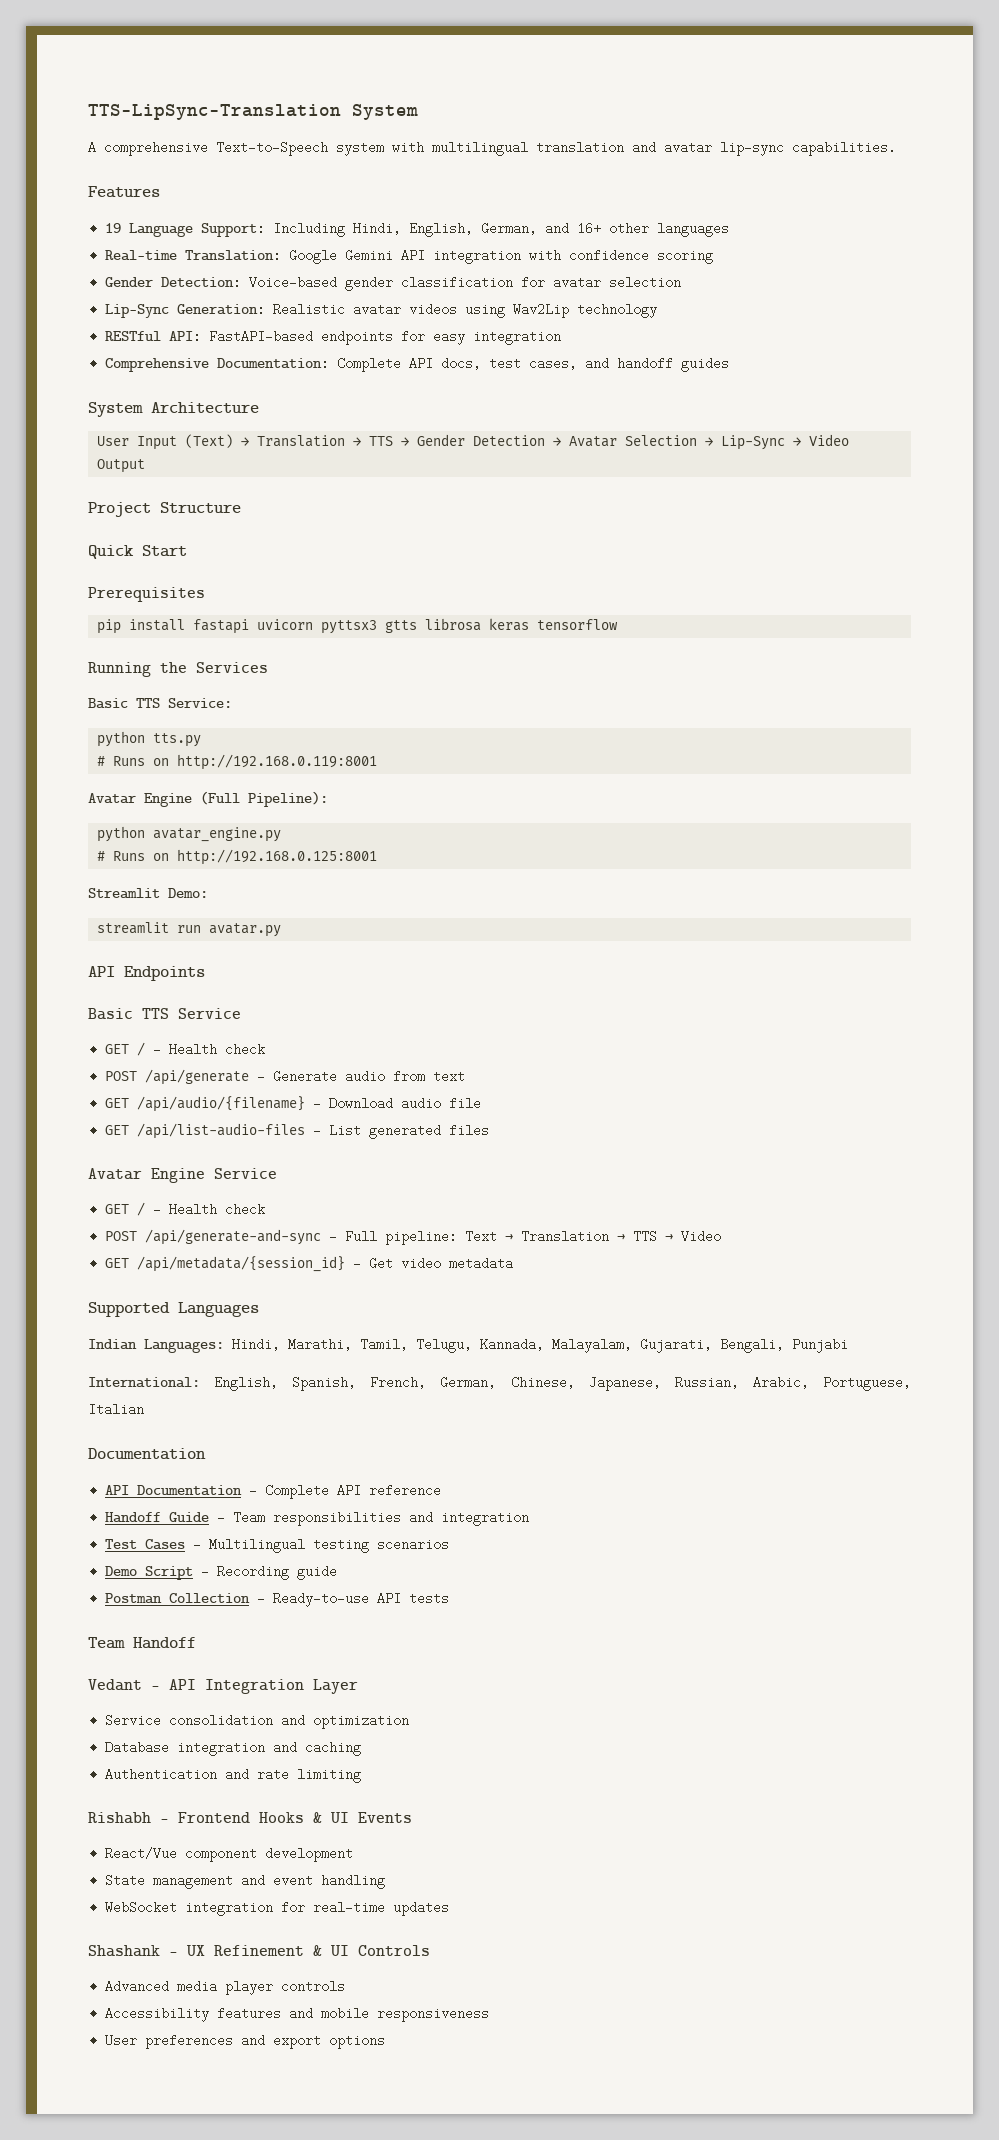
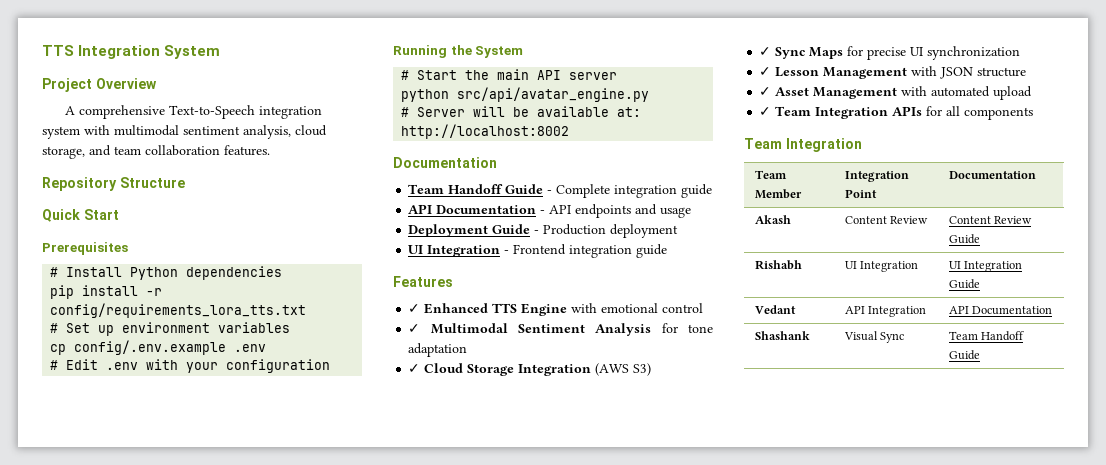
[88,104,418,120] TTS-LipSync-Translation System -> [42,45,221,59] [42,78,157,92] TTS Integration System // Project Overview
(328, 148) none -> [259,106,323,119] integration
[432,141,896,156] [88,186,160,198] [105,222,730,237] [105,249,714,264] [105,276,682,291] [105,303,658,318] [105,330,562,345] [105,357,730,372] [88,402,259,417] [97,434,850,450] [97,459,146,473] [88,502,241,517] [88,545,187,559] [88,587,205,602] [97,618,619,634] [88,662,268,677] [88,698,232,709] [97,731,202,747] [97,754,378,770] [88,791,328,807] [97,826,282,842] [97,849,378,865] [88,888,208,899] [97,922,282,937] [88,966,205,981] [88,1008,241,1020] [105,1042,266,1056] [105,1069,466,1085] [105,1096,482,1112] [105,1123,490,1139] [88,1168,277,1183] [105,1202,266,1216] [105,1229,722,1245] [105,1256,514,1272] [88,1302,259,1317] [88,1338,848,1353] [88,1376,911,1391] [88,1403,144,1416] [88,1448,206,1460] [105,1484,442,1499] [105,1511,530,1526] [105,1538,450,1553] [105,1565,338,1580] [105,1592,450,1607] [88,1637,196,1649] [88,1679,358,1694] [105,1714,410,1729] [105,1741,362,1756] [105,1768,362,1783] [88,1812,412,1824] [105,1847,354,1862] [105,1874,386,1889] [105,1901,450,1916] [88,1945,430,1957] [105,1980,346,1995] [105,2007,490,2022] [105,2034,386,2049] multilingual translation and avatar lip-sync capabilities. // Features // 19 Language Support: Including Hindi, English, German, and 16+ other languages // Real-time Translation: Google Gemini API integration with confidence scoring // Gender Detection: Voice-based gender classification for avatar selection // Lip-Sync Generation: Realistic avatar videos using Wav2Lip technology // RESTful API: FastAPI-based endpoints for easy integration // Comprehensive Documentation: Complete API docs, test cases, and handoff guides // System Architecture // User Input (Text) → Translation → TTS → Gender Detection → Avatar Selection → Lip-Sync → Video Output // Project Structure // Quick Start // Prerequisites // pip install fastapi uvicorn pyttsx3 gtts librosa keras tensorflow // Running the Services // Basic TTS Service: // python tts.py // # Runs on http://192.168.0.119:8001 // Avatar Engine (Full Pipeline): // python avatar_engine.py // # Runs on http://192.168.0.125:8001 // Streamlit Demo: // streamlit run avatar.py // API Endpoints // Basic TTS Service // GET / - Health check // POST /api/generate - Generate audio from text // GET /api/audio/{filename} - Download audio file // GET /api/list-audio-files - List generated files // Avatar Engine Service // GET / - Health check // POST /api/generate-and-sync - Full pipeline: Text → Translation → TTS → Video // GET /api/metadata/{session_id} - Get video metadata // Supported Languages // Indian Languages: Hindi, Marathi, Tamil, Telugu, Kannada, Malayalam, Gujarati, Bengali, Punjabi // International: English, Spanish, French, German, Chinese, Japanese, Russian, Arabic, Portuguese, Italian // Documentation // API Documentation - Complete API reference // Handoff Guide - Team responsibilities and integration // Test Cases - Multilingual testing scenarios // Demo Script - Recording guide // Postman Collection - Ready-to-use API tests // Team Handoff // Vedant - API Integration Layer // Service consolidation and optimization // Database integration and caching // Authentication and rate limiting // Rishabh - Frontend Hooks & UI Events // React/Vue component development // State management and event handling // WebSocket integration for real-time updates // Shashank - UX Refinement & UI Controls // Advanced media player controls // Accessibility features and mobile responsiveness // User preferences and export options -> [114,125,327,139] [42,145,270,159] [42,177,185,191] [42,209,119,222] [42,242,128,255] [50,266,283,280] [50,285,163,299] [50,303,307,318] [50,322,291,336] [50,340,267,355] [50,359,331,373] [393,45,524,58] [401,69,618,80] [401,87,650,102] [401,106,642,117] [401,124,570,139] [393,157,497,168] [408,184,713,198] [408,204,692,218] [408,224,679,238] [408,244,668,258] [393,276,453,287] [408,303,704,316] [408,323,713,336] [408,343,468,357] [408,363,652,376] [759,46,1021,60] [759,66,1027,79] [759,86,1033,100] [759,106,1034,120] [744,138,862,152] [754,170,787,179] [754,189,802,199] [844,171,909,182] [844,189,877,198] [948,171,1036,179] [754,215,791,224] [844,216,929,224] [948,216,1033,224] [948,234,980,244] [754,260,802,270] [844,261,919,272] [948,261,1023,272] [948,279,980,289] [754,305,796,314] [844,306,927,317] [948,306,1053,315] [754,331,810,340] [843,331,905,343] [948,331,1025,341] [948,350,980,360] multimodal sentiment analysis, cloud storage, and team collaboration features. // Repository Structure // Quick Start // Prerequisites // # Install Python dependencies // pip install -r config/requirements_lora_tts.txt // # Set up environment variables // cp config/.env.example .env // # Edit .env with your configuration // Running the System // # Start the main API server // python src/api/avatar_engine.py // # Server will be available at: http://localhost:8002 // Documentation // Team Handoff Guide - Complete integration guide // API Documentation - API endpoints and usage // Deployment Guide - Production deployment // UI Integration - Frontend integration guide // Features // ✓ Enhanced TTS Engine with emotional control // ✓ Multimodal Sentiment Analysis for tone adaptation // ✓ Cloud Storage Integration (AWS S3) // ✓ Sync Maps for precise UI synchronization // ✓ Lesson Management with JSON structure // ✓ Asset Management with automated upload // ✓ Team Integration APIs for all components // Team Integration // Team Member | Integration Point | Documentation // Akash | Content Review | Content Review Guide // Rishabh | UI Integration | UI Integration Guide // Vedant | API Integration | API Documentation // Shashank | Visual Sync | Team Handoff Guide

